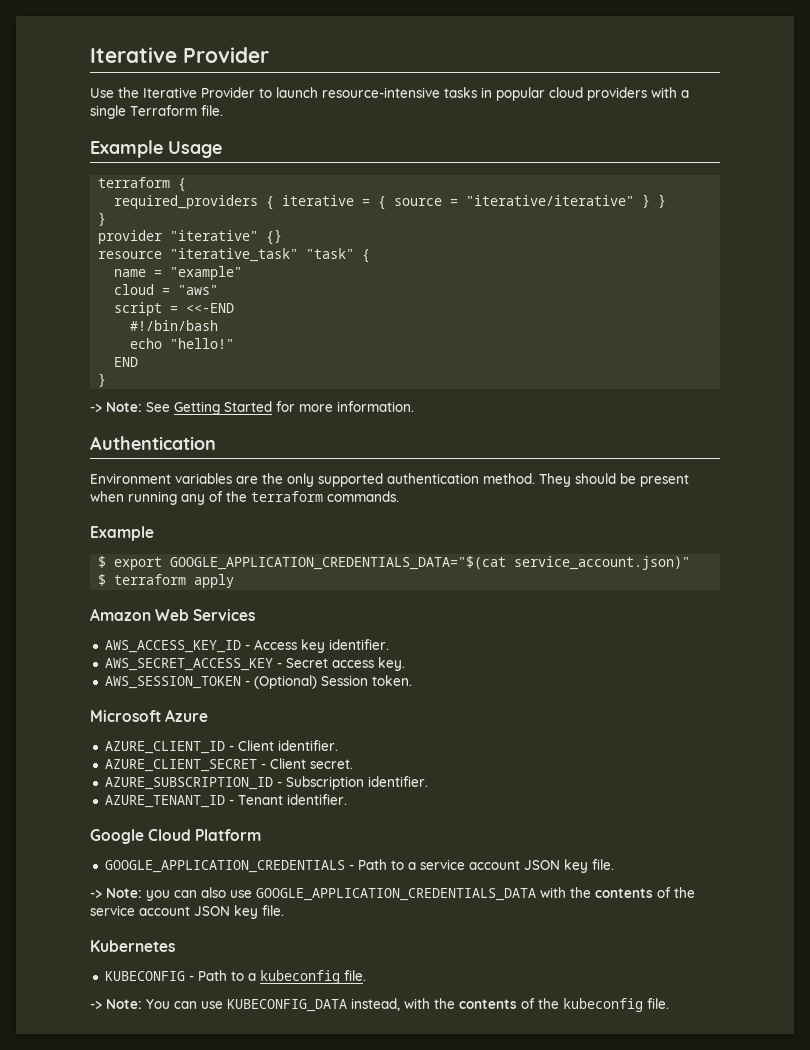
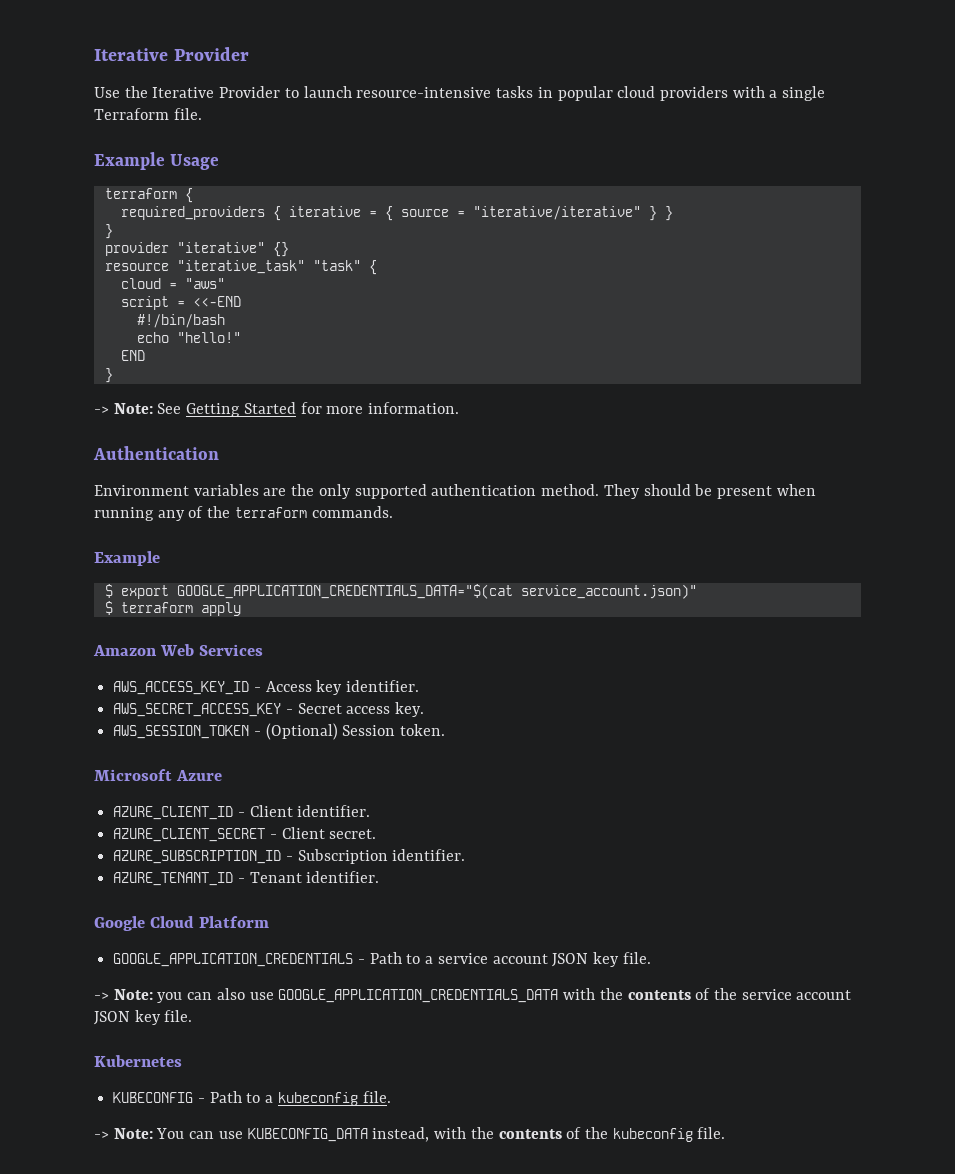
[114,266,243,280] // name = "example" -> (377, 267) none

